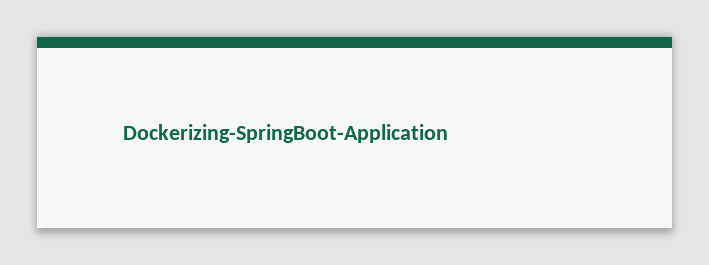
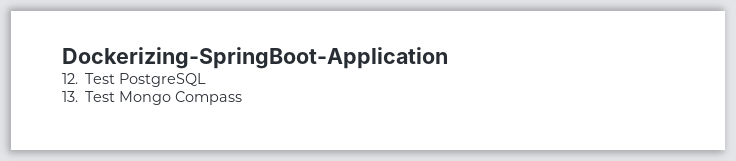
(448, 133) none -> [62,73,207,87] [62,91,243,105] // 12. Test PostgreSQL // 13. Test Mongo Compass

